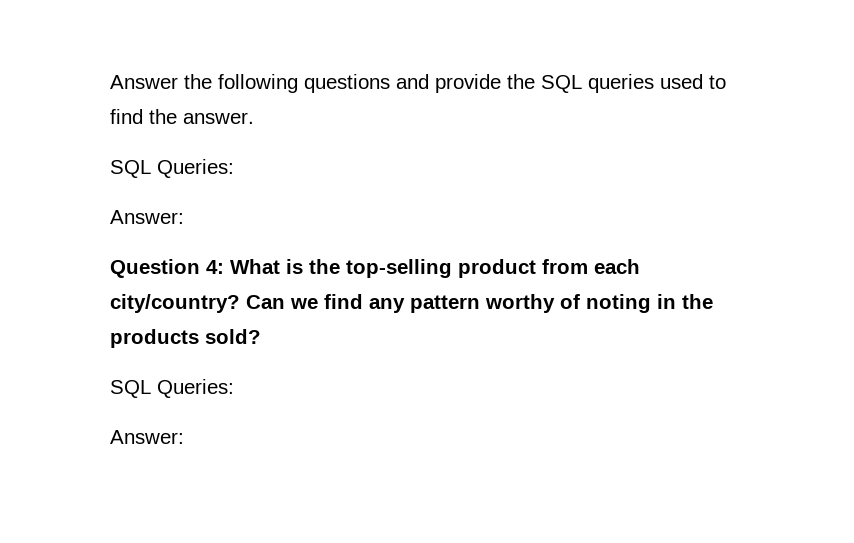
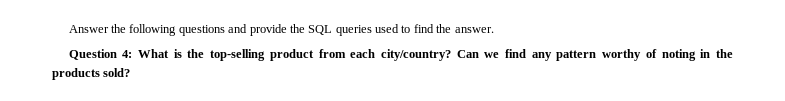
[110,159,234,178] [110,210,184,224] // SQL Queries: // Answer: -> (494, 30) none
[110,379,234,398] [110,430,184,444] // SQL Queries: // Answer: -> (131, 72) none

